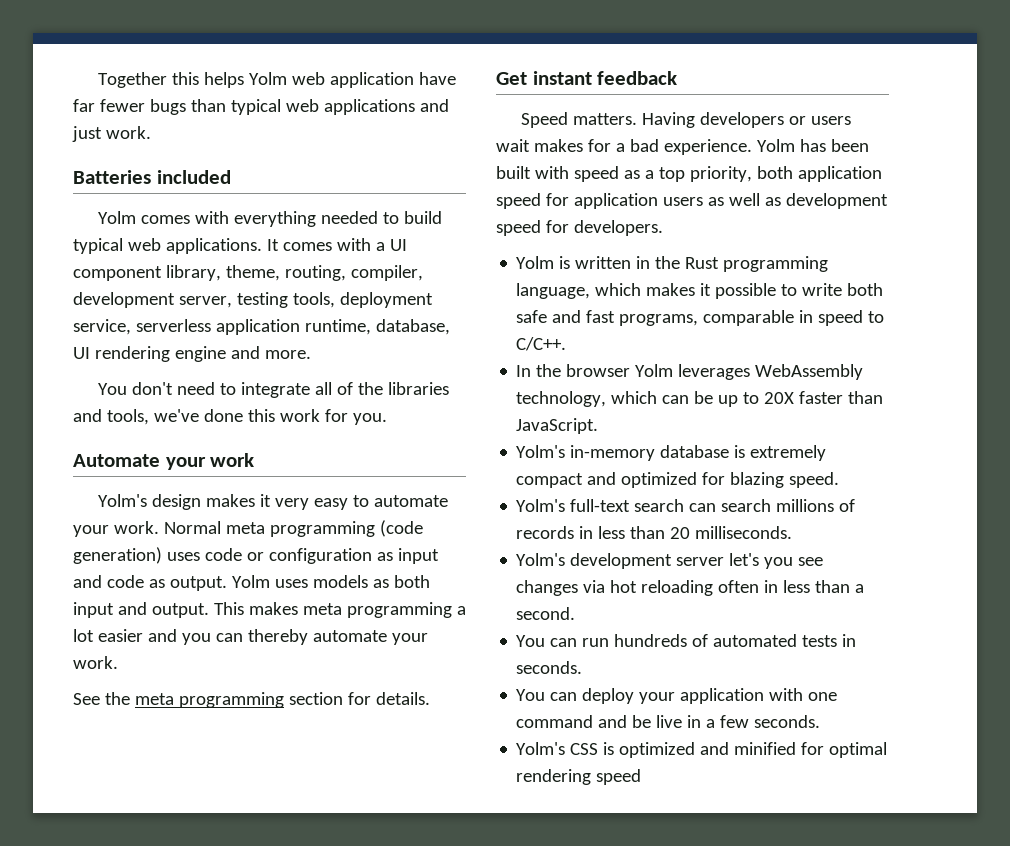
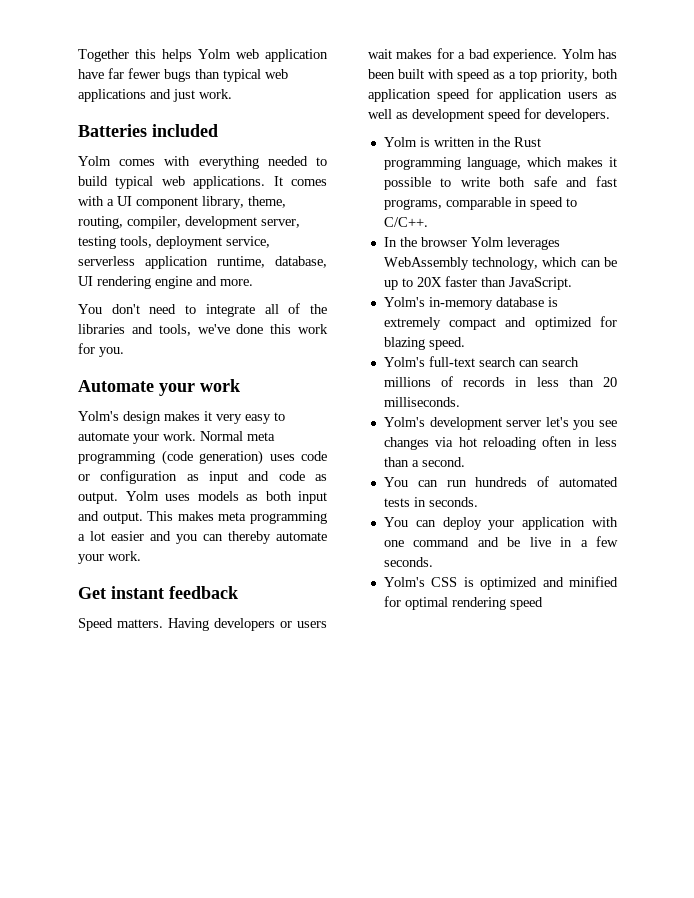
[73,692,430,708] // See the meta programming section for details. -> (141, 556) none

